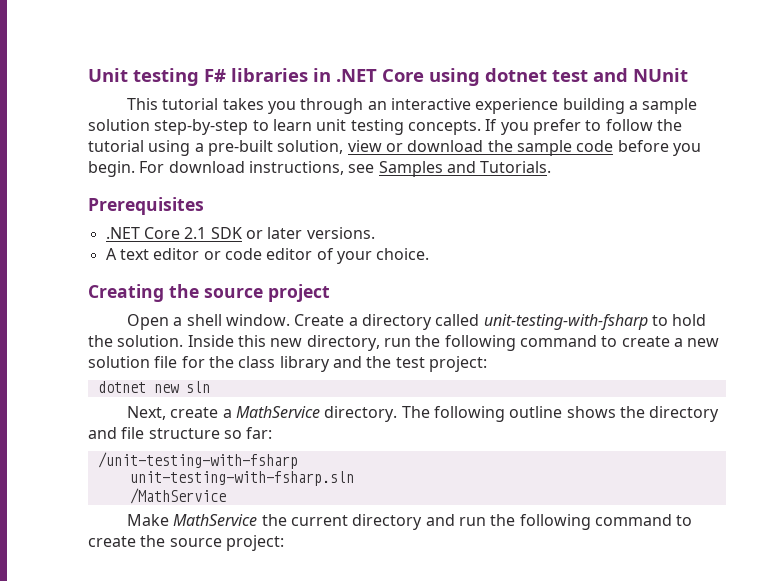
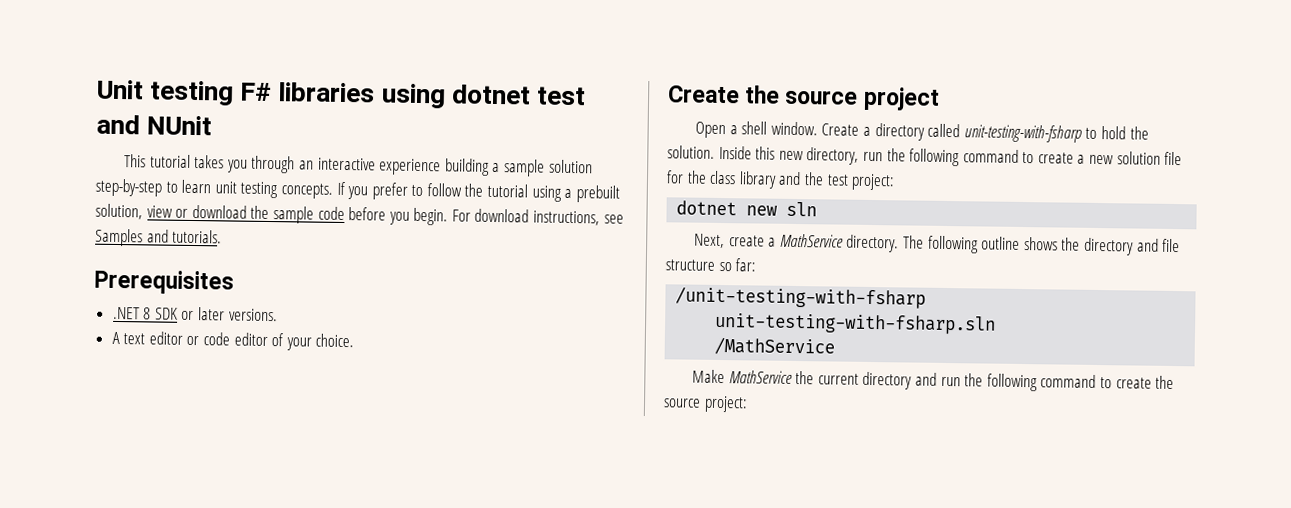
[313,68,424,82] in .NET Core -> (376, 92) none
[207,140,273,156] pre-built -> [575,185,620,203] prebuilt
[480,161,552,173] Tutorials. -> [172,229,223,244] tutorials.
[143,227,207,239] Core 2.1 -> [143,307,152,320] 8
[88,284,164,302] Creating -> [668,85,740,104] Create

